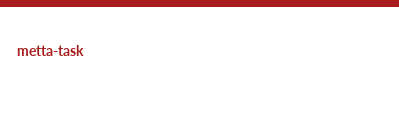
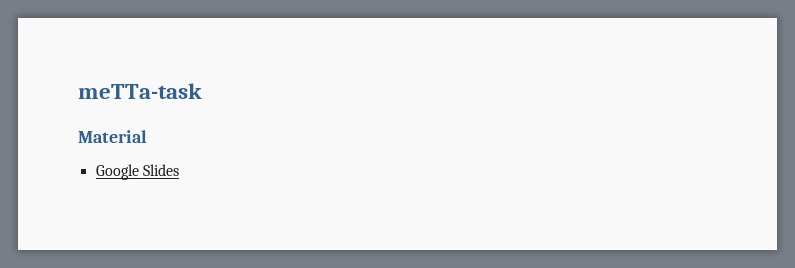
[17,45,84,56] metta-task -> [78,83,202,99] [78,130,147,143] [95,164,179,180] meTTa-task // Material // Google Slides

